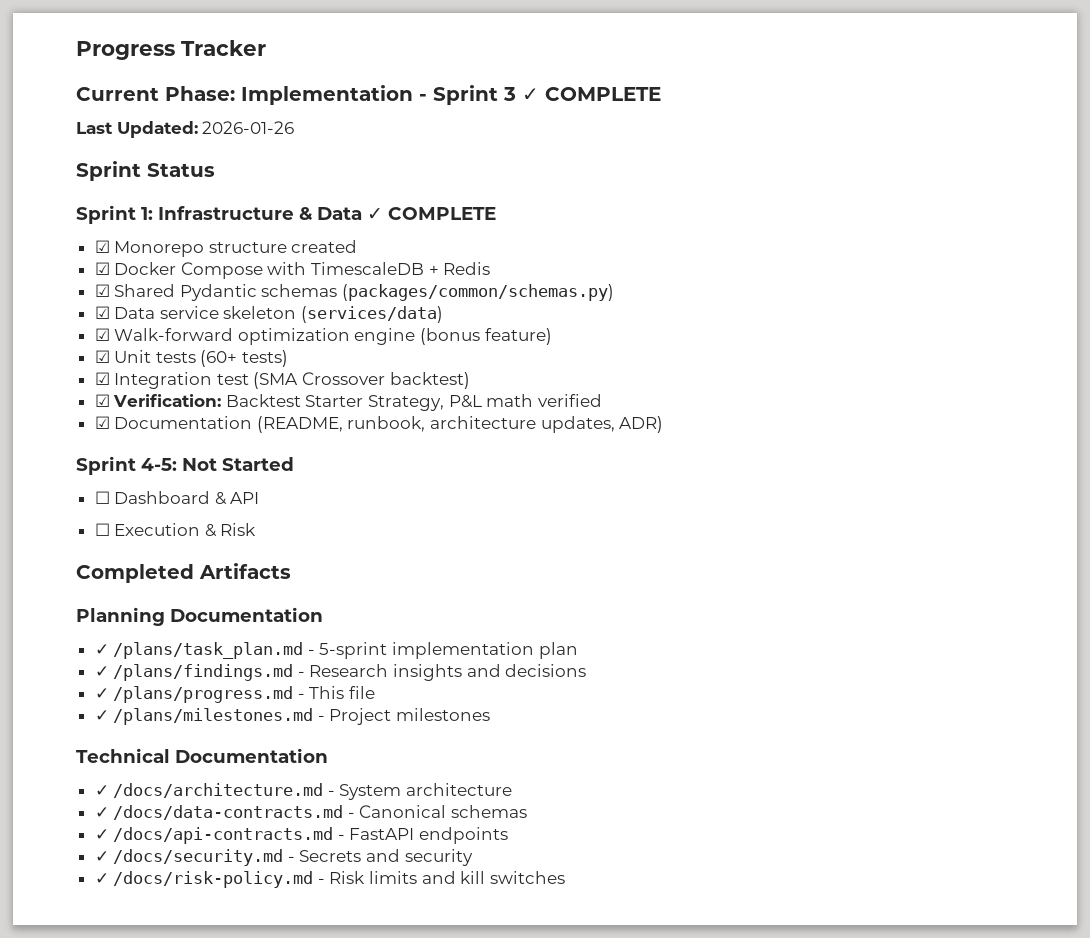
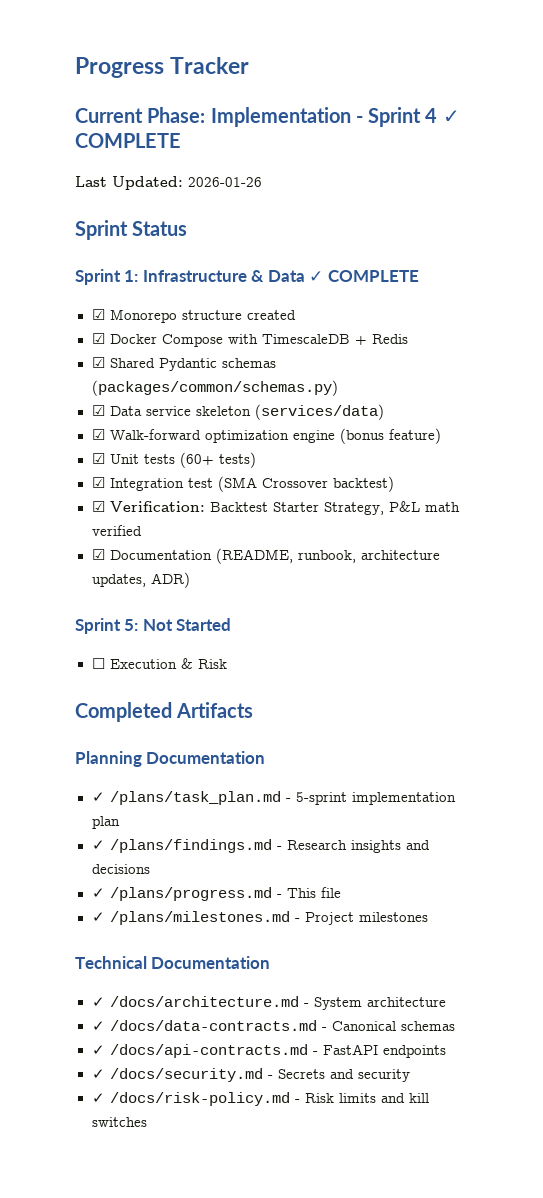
[503,87,516,101] 3 -> [425,108,438,123] 4
[141,458,177,471] 4-5: -> [124,619,139,631] 5:
[94,491,260,505] // ☐ Dashboard & API -> (232, 624) none

